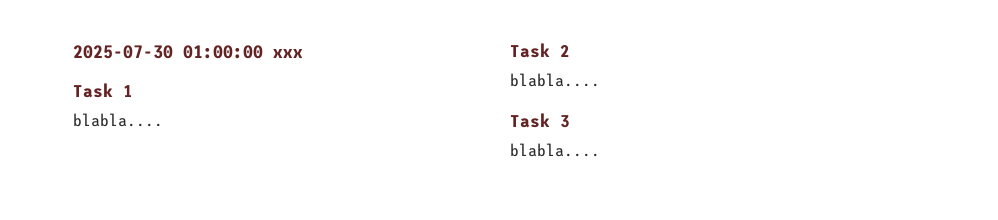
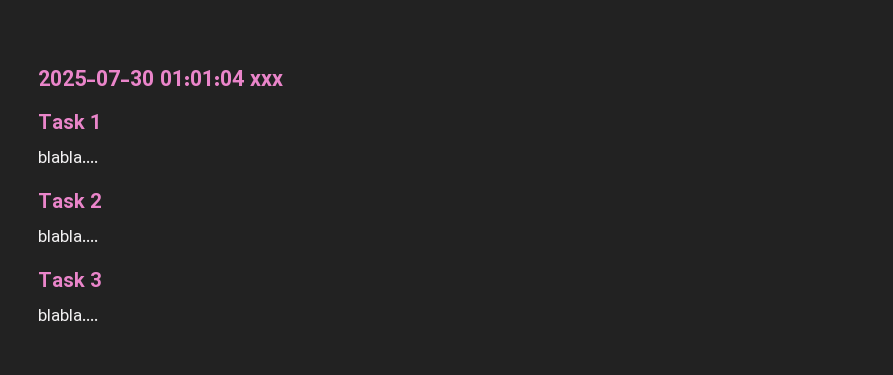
[183,45,263,59] 01:00:00 -> [159,70,244,86] 01:01:04

